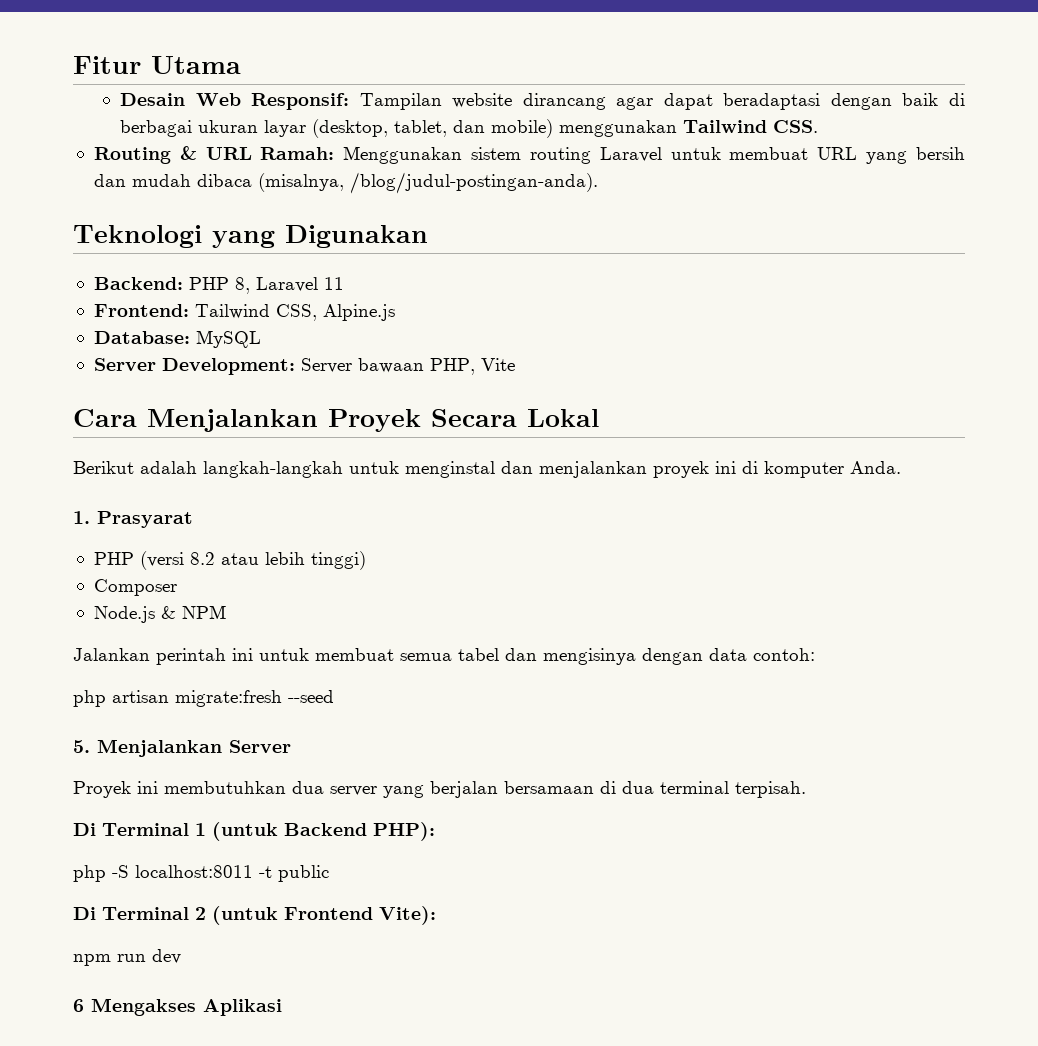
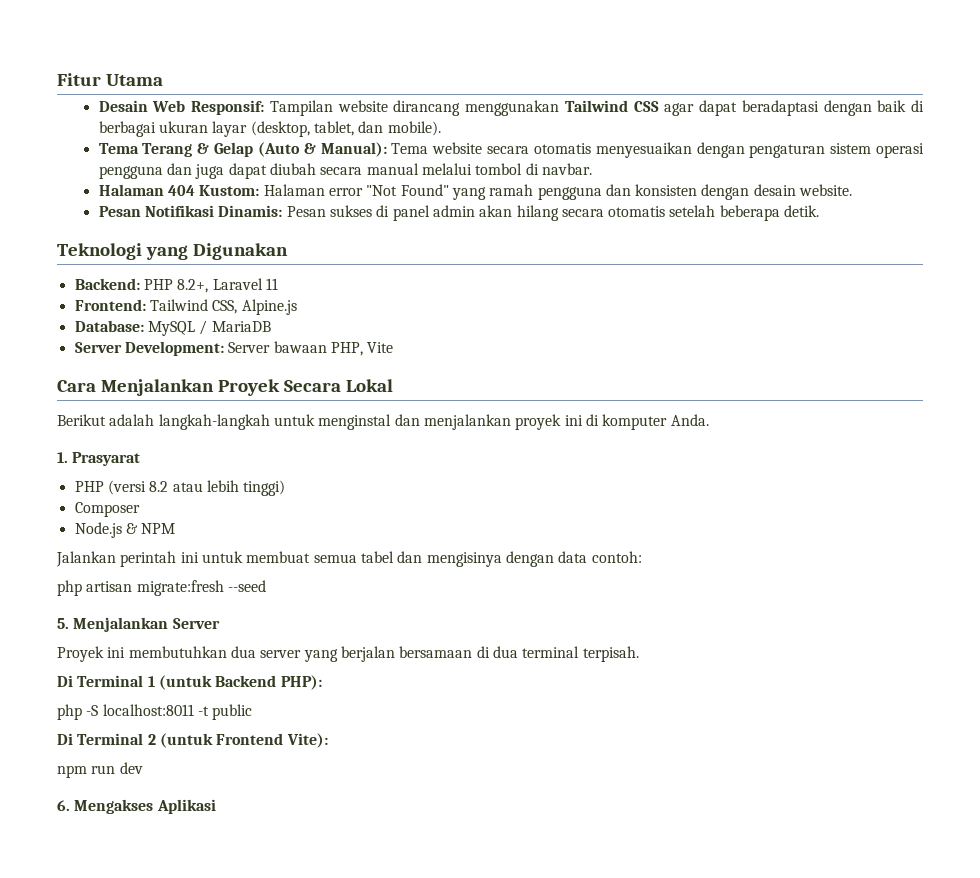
(606, 101) none -> [465,100,659,116] menggunakan Tailwind CSS
[491,119,819,138] [93,146,966,164] [93,172,598,194] mobile) menggunakan Tailwind CSS. // Routing & URL Ramah: Menggunakan sistem routing Laravel untuk membuat URL yang bersih dan mudah dibaca (misalnya, /blog/judul-postingan-anda). -> [387,121,441,136] [98,142,924,158] [98,163,592,179] [98,184,853,200] [98,205,820,221] mobile). // Tema Terang & Gelap (Auto & Manual): Tema website secara otomatis menyesuaikan dengan pengaturan sistem operasi pengguna dan juga dapat diubah secara manual melalui tombol di navbar. // Halaman 404 Kustom: Halaman error "Not Found" yang ramah pengguna dan konsisten dengan desain website. // Pesan Notifikasi Dinamis: Pesan sukses di panel admin akan hilang secara otomatis setelah beberapa detik.
[234,277,250,294] 8, -> [177,279,209,293] 8.2+,
(261, 339) none -> [199,320,271,335] / MariaDB
[73,999,84,1012] 6 -> [57,800,70,811] 6.

